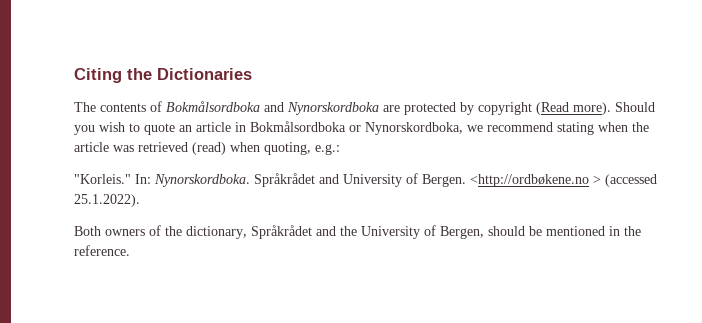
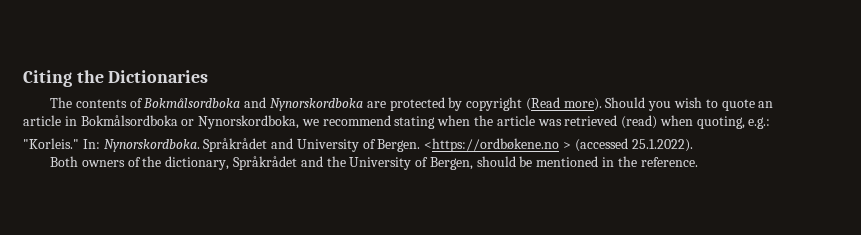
[470,174,589,187] <http://ordbøkene.no -> [424,138,560,152] <https://ordbøkene.no

